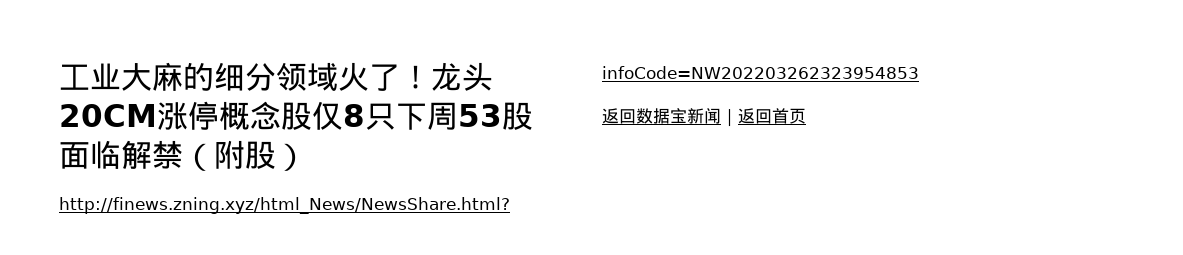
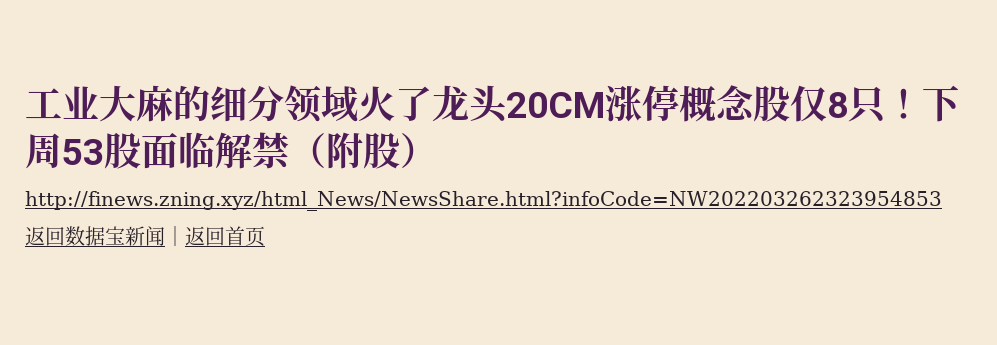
[400,65,431,89] ！ -> (432, 103) none
(396, 116) none -> [885,88,922,119] ！

